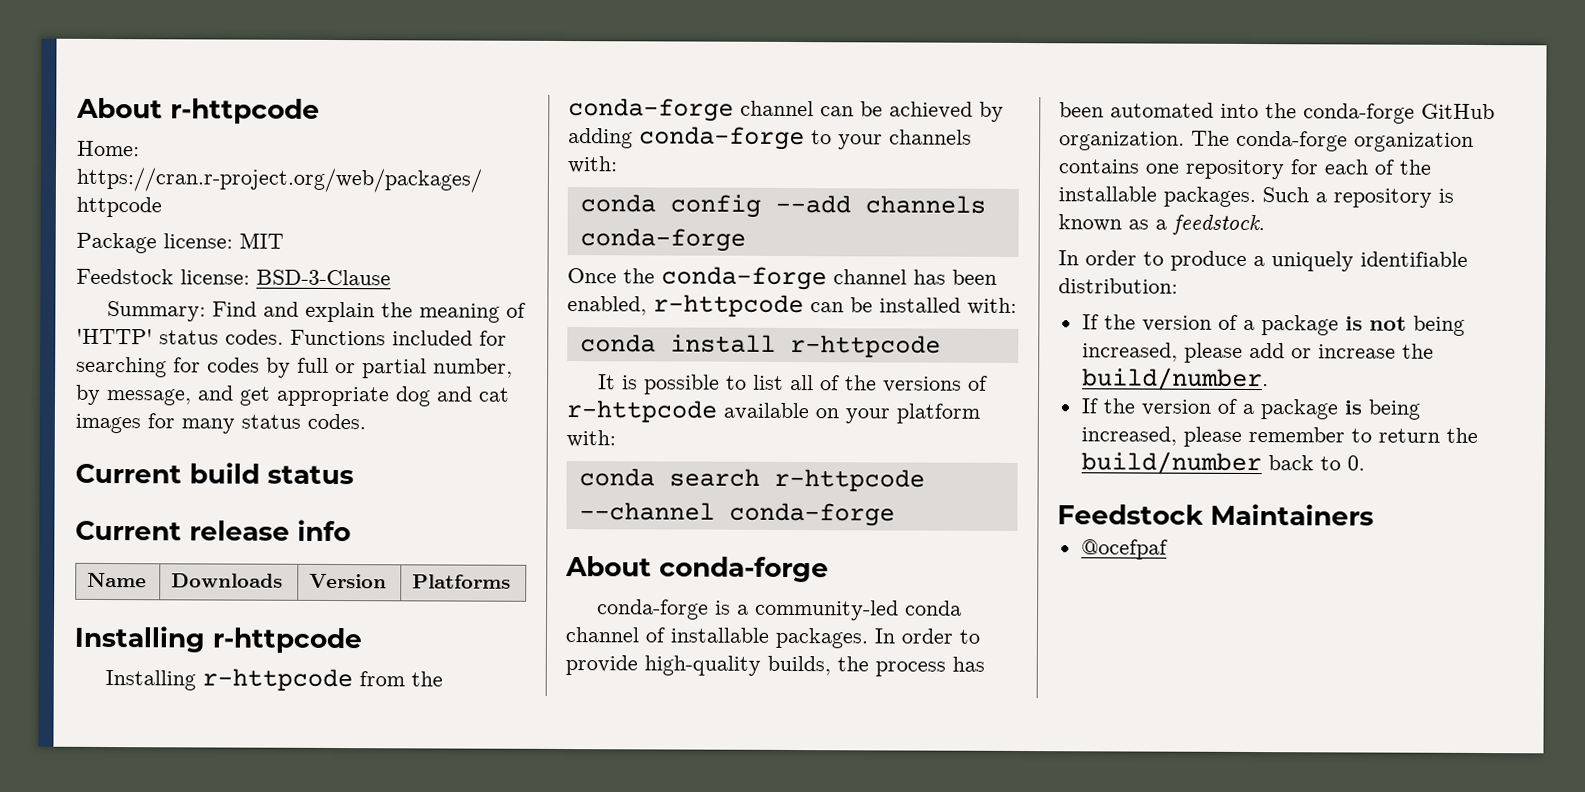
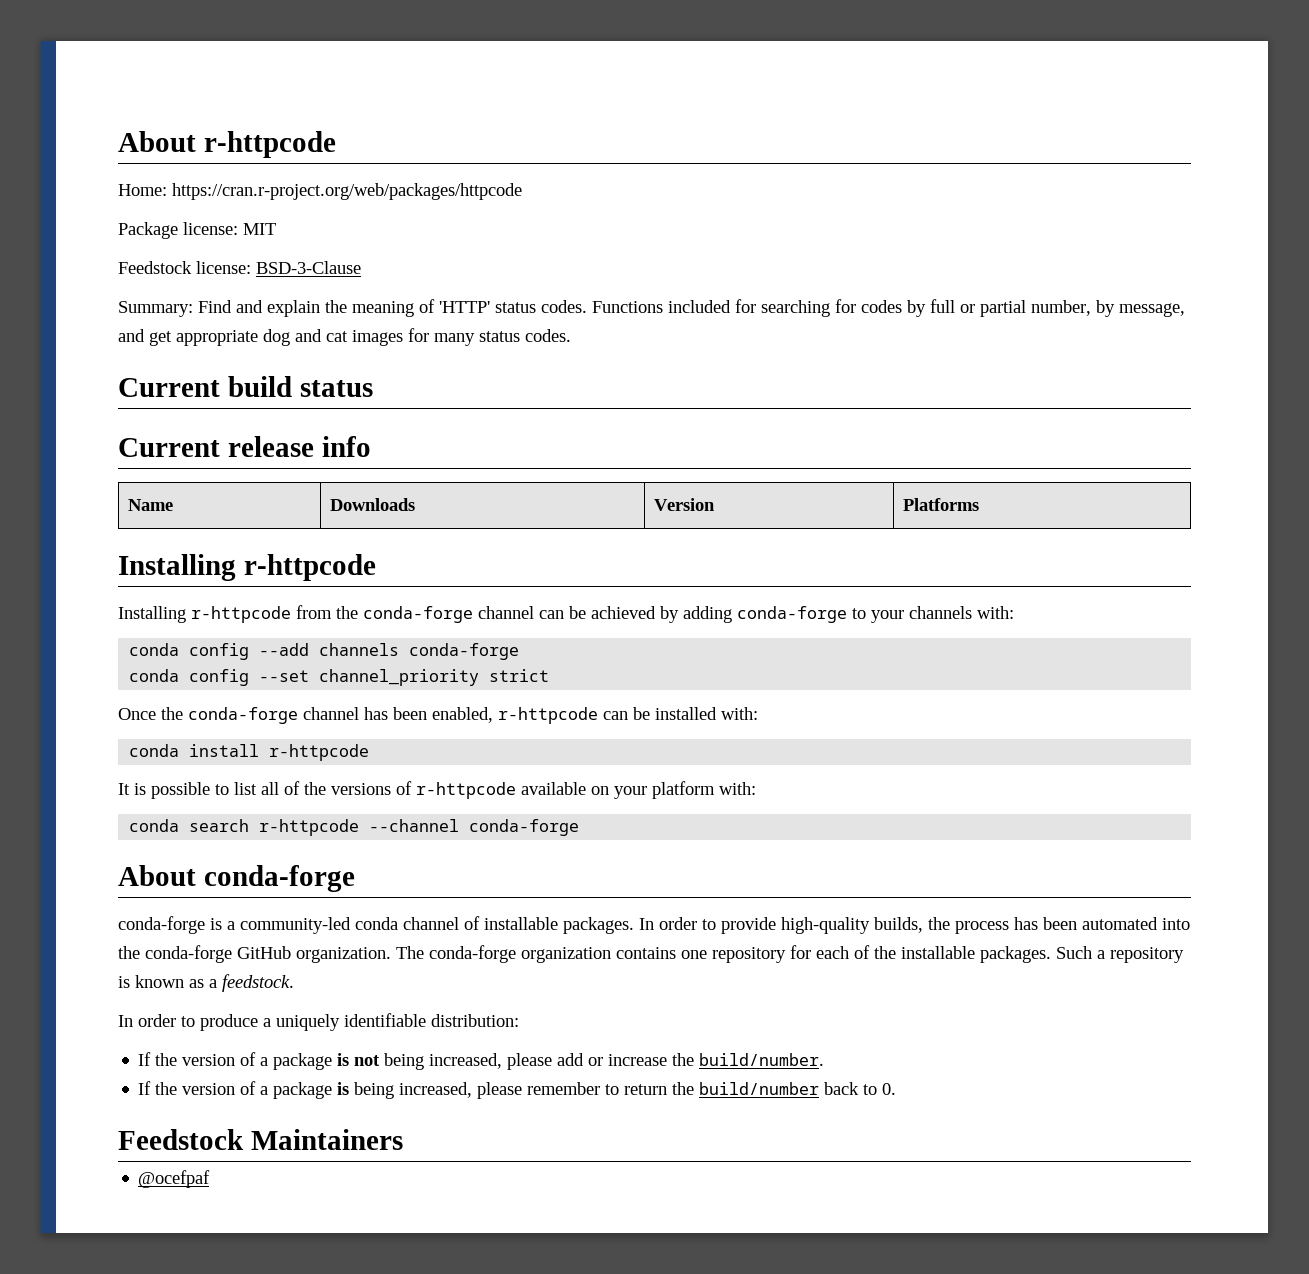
(746, 240) none -> [129,669,550,686] // conda config --set channel_priority strict

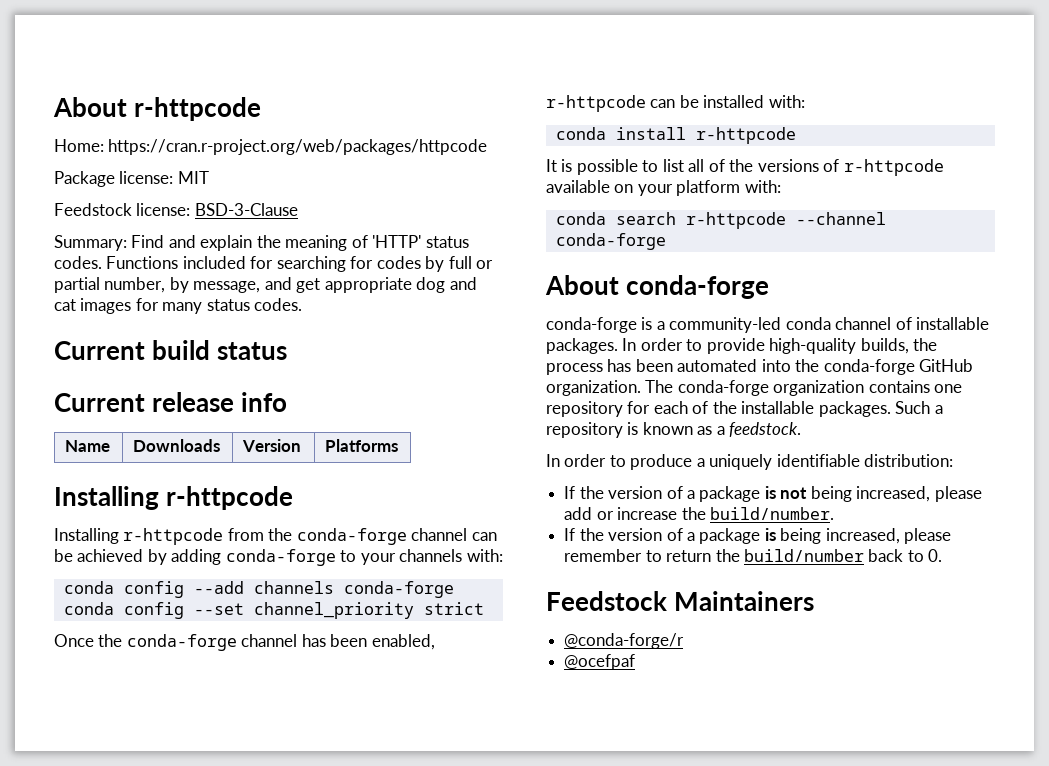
(403, 1139) none -> [564,633,685,649] // @conda-forge/r

